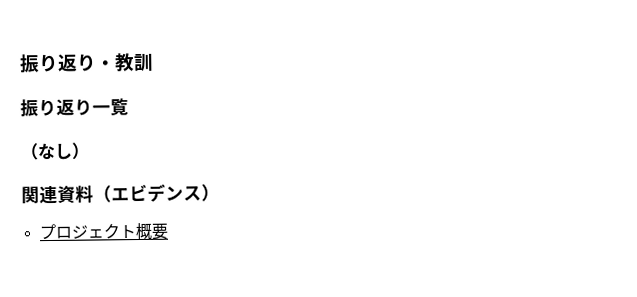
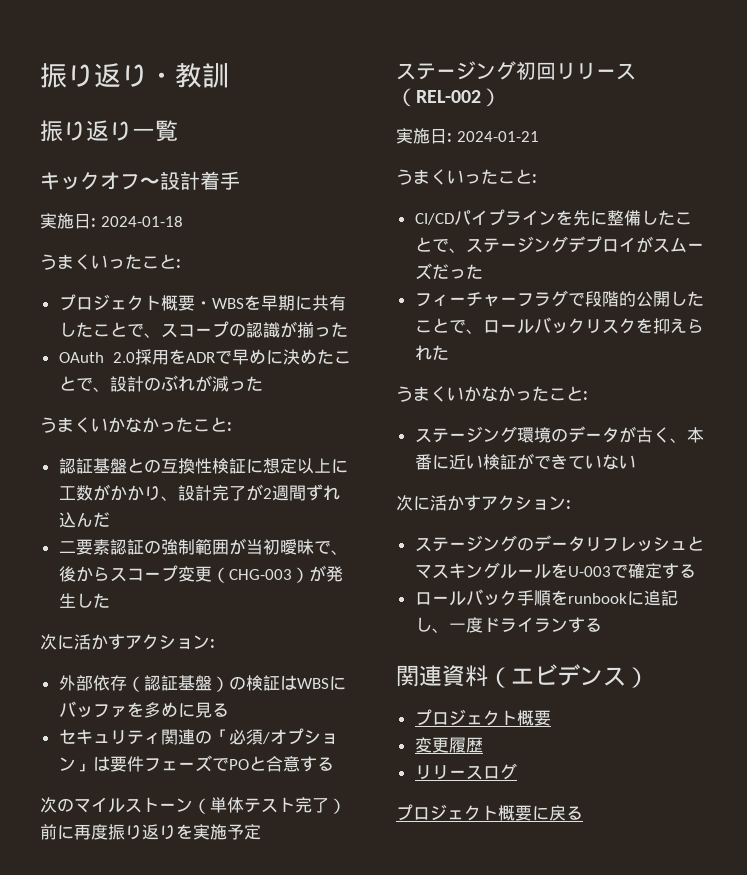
[20,142,90,161] （なし） -> [40,171,240,190] [40,213,183,229] [40,254,181,270] [58,294,346,311] [58,321,348,338] [58,349,352,365] [58,375,263,392] [40,417,232,433] [58,458,348,474] [58,484,340,501] [58,512,110,528] [58,538,348,555] [58,565,343,583] [58,593,110,608] [40,634,215,650] [58,675,346,692] [58,701,229,718] [58,728,338,745] [58,755,334,772] [40,797,346,814] [40,824,261,840] [396,61,636,80] [396,88,501,107] [396,128,539,144] [396,169,537,185] [414,209,692,226] [414,236,704,253] [414,263,483,280] [414,290,704,307] [414,317,704,334] [414,345,449,360] [396,386,588,402] [414,426,704,443] [414,453,636,470] [396,495,571,511] [414,535,704,552] [414,562,696,579] [414,589,678,606] [414,617,602,633] キックオフ〜設計着手 // 実施日: 2024-01-18 // うまくいったこと: // プロジェクト概要・WBSを早期に共有したことで、スコープの認識が揃った // OAuth 2.0採用をADRで早めに決めたことで、設計のぶれが減った // うまくいかなかったこと: // 認証基盤との互換性検証に想定以上に工数がかかり、設計完了が2週間ずれ込んだ // 二要素認証の強制範囲が当初曖昧で、後からスコープ変更（CHG-003）が発生した // 次に活かすアクション: // 外部依存（認証基盤）の検証はWBSにバッファを多めに見る // セキュリティ関連の「必須/オプション」は要件フェーズでPOと合意する // 次のマイルストーン（単体テスト完了）前に再度振り返りを実施予定 // ステージング初回リリース（REL-002） // 実施日: 2024-01-21 // うまくいったこと: // CI/CDパイプラインを先に整備したことで、ステージングデプロイがスムーズだった // フィーチャーフラグで段階的公開したことで、ロールバックリスクを抑えられた // うまくいかなかったこと: // ステージング環境のデータが古く、本番に近い検証ができていない // 次に活かすアクション: // ステージングのデータリフレッシュとマスキングルールをU-003で確定する // ロールバック手順をrunbookに追記し、一度ドライランする
(169, 231) none -> [414,737,483,753] [414,763,517,780] [396,804,583,821] // 変更履歴 // リリースログ // プロジェクト概要に戻る

